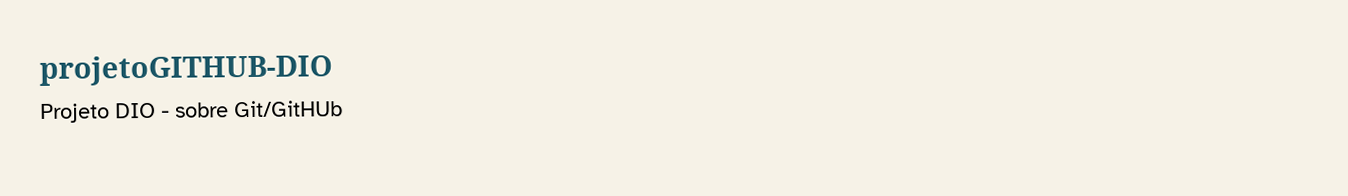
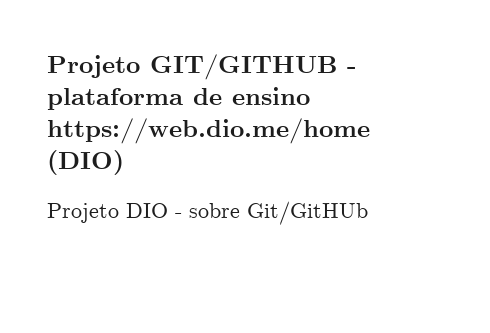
[39,54,333,86] projetoGITHUB-DIO -> [47,54,357,80] [47,87,310,110] [47,118,370,144] [47,150,124,175] Projeto GIT/GITHUB - plataforma de ensino https://web.dio.me/home (DIO)

